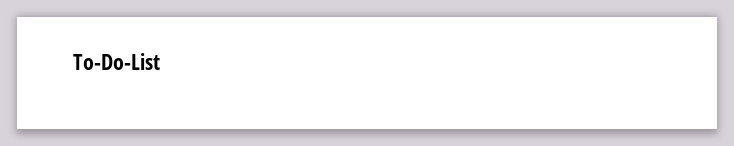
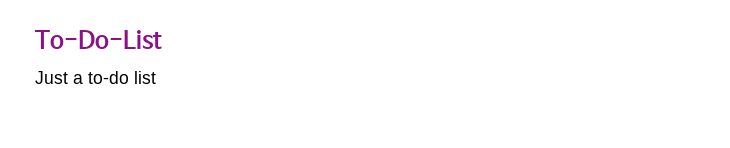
(160, 61) none -> [35,71,156,84] // Just a to-do list

